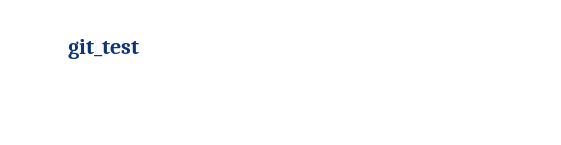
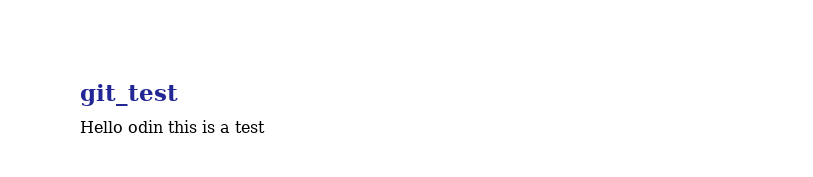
(139, 49) none -> [80,120,265,133] // Hello odin this is a test

